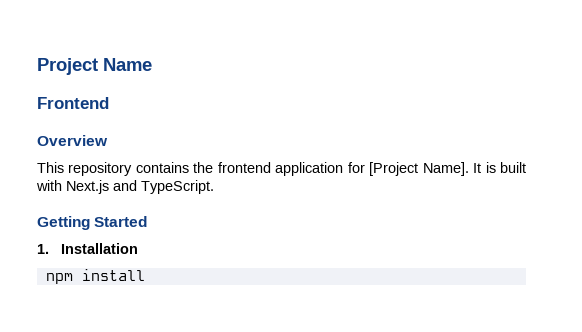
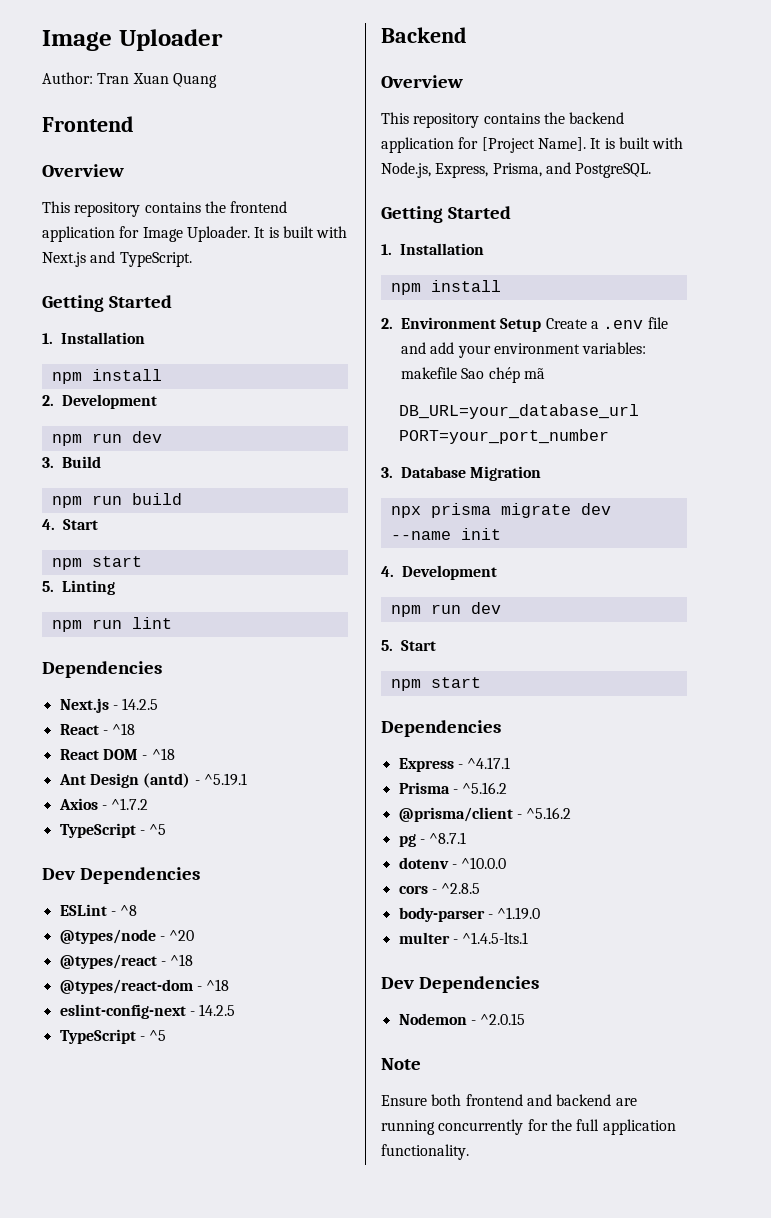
[37,58,152,75] Project Name -> [42,29,223,51] [42,72,217,88] Image Uploader // Author: Tran Xuan Quang
[369,162,469,176] [Project Name]. -> [142,226,250,242] Image Uploader.
(145, 275) none -> [42,394,157,409] [51,431,162,446] [42,456,101,468] [51,493,182,508] [42,519,98,530] [51,556,142,570] [42,580,115,595] [51,617,172,632] [42,661,162,678] [59,698,159,713] [59,723,136,735] [59,748,175,760] [58,773,247,788] [58,798,149,810] [59,823,167,838] [42,867,200,884] [59,904,138,916] [59,929,195,944] [59,954,194,969] [59,979,230,994] [59,1004,236,1019] [59,1029,167,1044] [381,27,467,43] [381,75,463,88] [381,112,625,128] [381,137,684,153] [381,162,652,178] [381,206,511,223] [381,243,484,255] [390,280,501,295] [381,317,668,332] [401,342,647,358] [401,367,545,383] [398,404,639,419] [398,429,609,444] [381,466,542,481] [390,503,611,518] [390,528,501,540] [381,565,497,580] [390,602,501,617] [381,640,436,651] [390,677,481,691] [381,720,501,737] [398,757,511,772] [398,782,508,794] [398,807,572,822] [398,832,467,847] [398,857,507,869] [398,883,481,894] [398,907,541,922] [398,932,529,944] [381,976,539,993] [398,1013,526,1025] [381,1058,421,1070] [381,1094,637,1106] [381,1119,676,1135] [381,1144,469,1160] // 2. Development // npm run dev // 3. Build // npm run build // 4. Start // npm start // 5. Linting // npm run lint // Dependencies // Next.js - 14.2.5 // React - ^18 // React DOM - ^18 // Ant Design (antd) - ^5.19.1 // Axios - ^1.7.2 // TypeScript - ^5 // Dev Dependencies // ESLint - ^8 // @types/node - ^20 // @types/react - ^18 // @types/react-dom - ^18 // eslint-config-next - 14.2.5 // TypeScript - ^5 // Backend // Overview // This repository contains the backend application for [Project Name]. It is built with Node.js, Express, Prisma, and PostgreSQL. // Getting Started // 1. Installation // npm install // 2. Environment Setup Create a .env file and add your environment variables: makefile Sao chép mã // DB_URL=your_database_url PORT=your_port_number // 3. Database Migration // npx prisma migrate dev --name init // 4. Development // npm run dev // 5. Start // npm start // Dependencies // Express - ^4.17.1 // Prisma - ^5.16.2 // @prisma/client - ^5.16.2 // pg - ^8.7.1 // dotenv - ^10.0.0 // cors - ^2.8.5 // body-parser - ^1.19.0 // multer - ^1.4.5-lts.1 // Dev Dependencies // Nodemon - ^2.0.15 // Note // Ensure both frontend and backend are running concurrently for the full application functionality.

